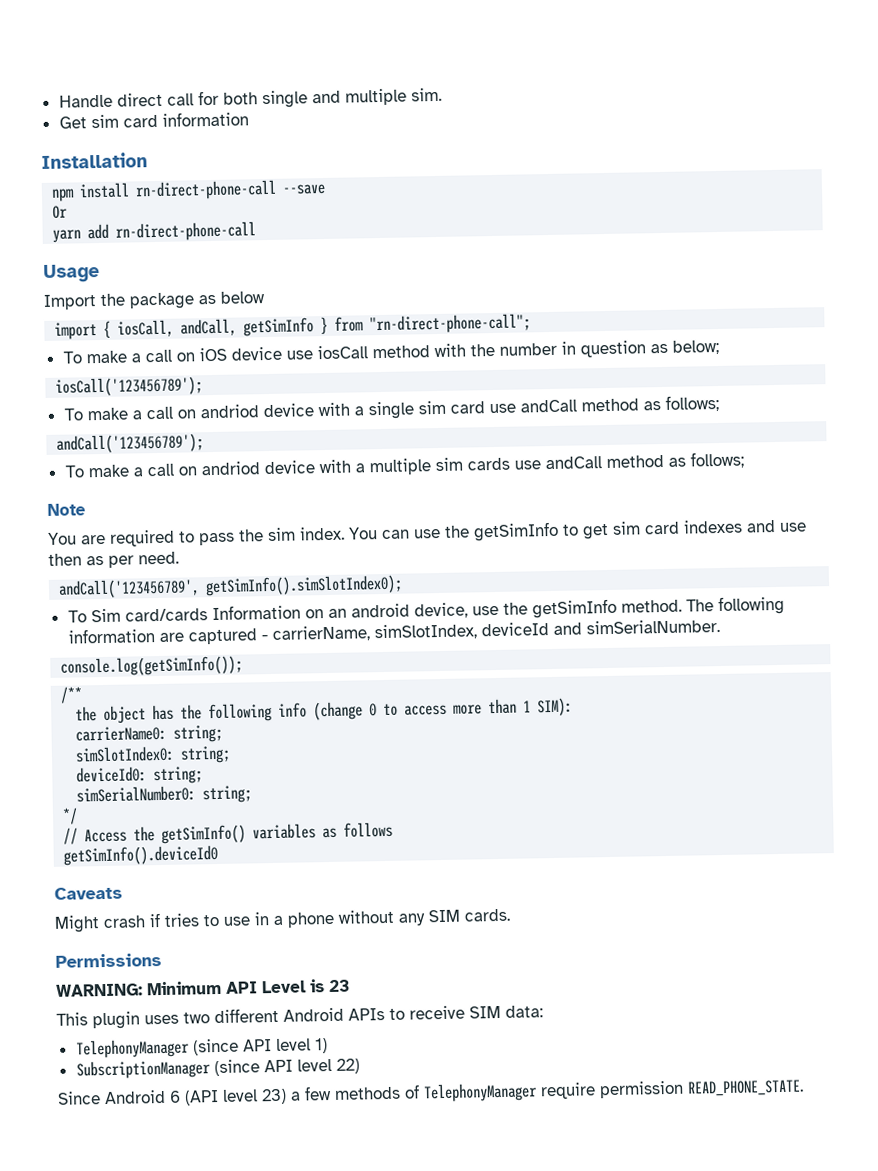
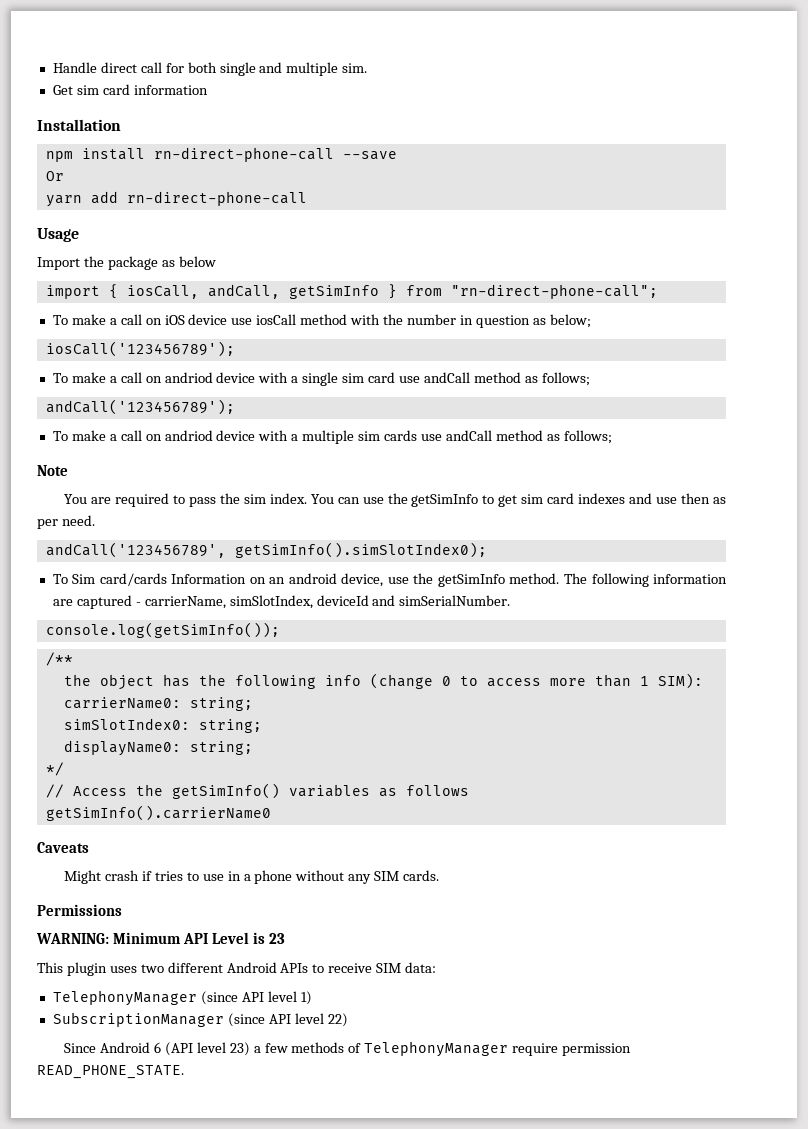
[76,766,204,785] [76,785,197,803] deviceId0: string; // simSerialNumber0: -> [63,740,181,756] displayName0:
[63,844,219,866] getSimInfo().deviceId0 -> [45,805,271,821] getSimInfo().carrierName0

